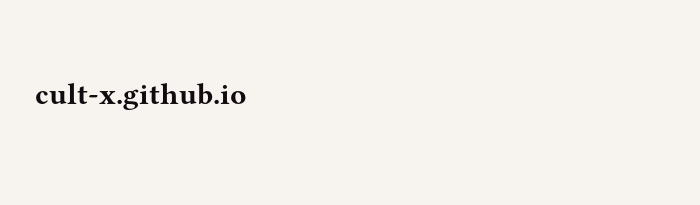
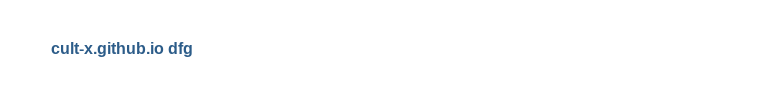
(247, 96) none -> [168,42,194,57] dfg

